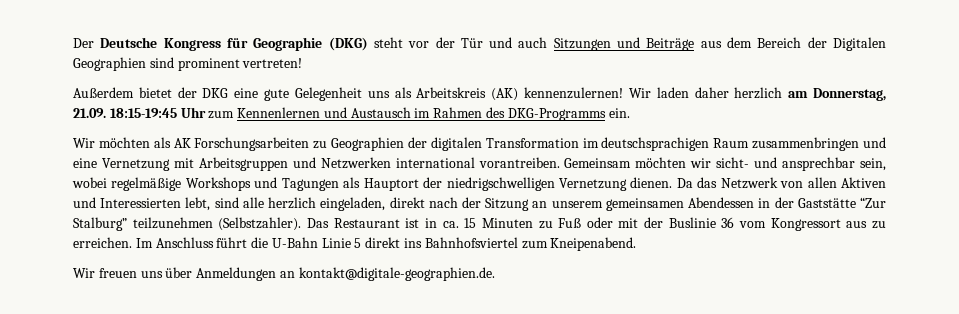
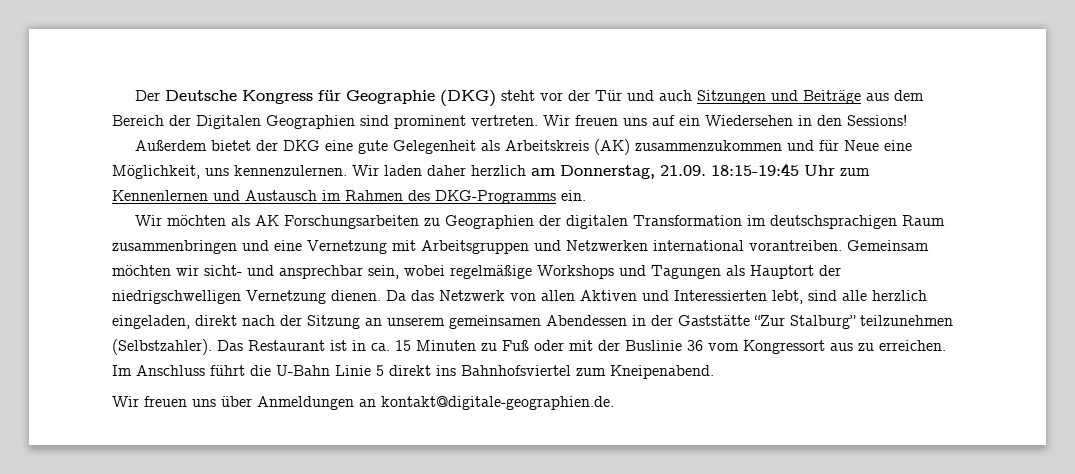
[242,58,303,68] vertreten! -> [471,114,907,126] vertreten. Wir freuen uns auf ein Wiedersehen in den Sessions!
[367,91,390,98] uns -> (477, 147) none
[524,87,624,99] kennenzulernen! -> [635,140,913,151] [112,165,347,179] zusammenzukommen und für Neue eine Möglichkeit, uns kennenzulernen.

